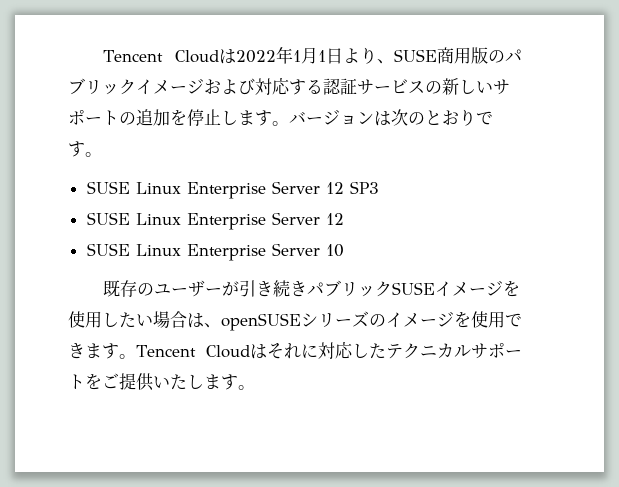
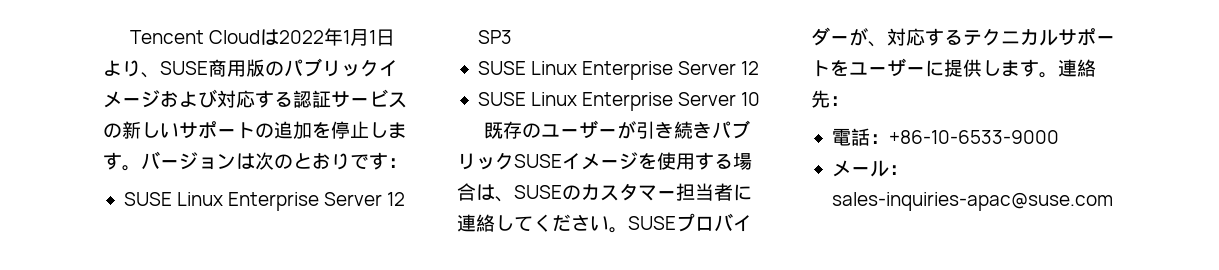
[85,152,102,157] 。 -> [388,158,407,168] ：
[102,312,153,328] したい -> [695,152,733,170] する
[221,311,522,331] [68,342,386,359] openSUSEシリーズのイメージを使用できます。Tencent Cloudはそれに対応した -> [514,183,752,201] [457,213,752,233] [811,27,963,47] SUSEのカスタマー担当者に連絡してください。SUSEプロバイダーが、対応する
[102,373,255,391] ご提供いたします。 -> [849,58,1096,78] [811,90,849,108] [831,128,1059,146] [831,160,908,177] [831,192,1113,211] ユーザーに提供します。連絡先： // 電話：+86-10-6533-9000 // メール：sales-inquiries-apac@suse.com

